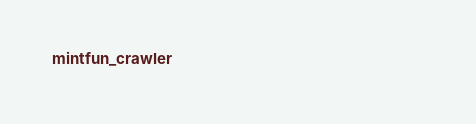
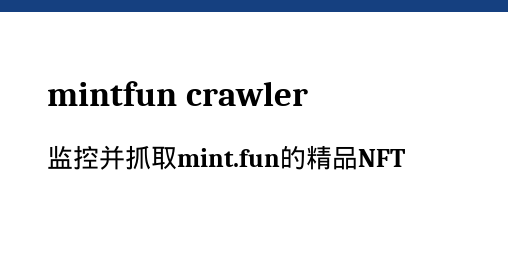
[52,51,172,66] mintfun_crawler -> [47,81,309,106] [47,145,405,170] mintfun crawler // 监控并抓取mint.fun的精品NFT

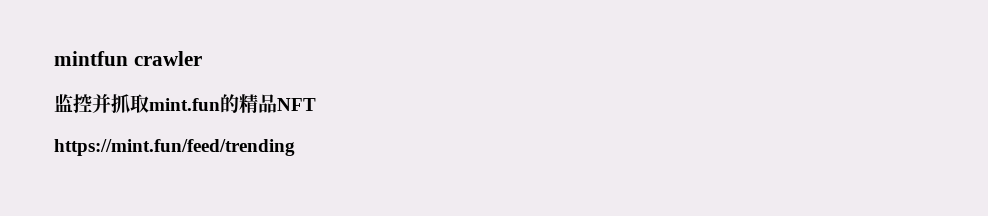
(405, 158) none -> [54,139,295,156] // https://mint.fun/feed/trending

